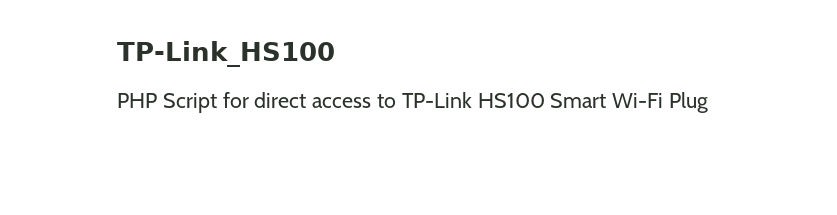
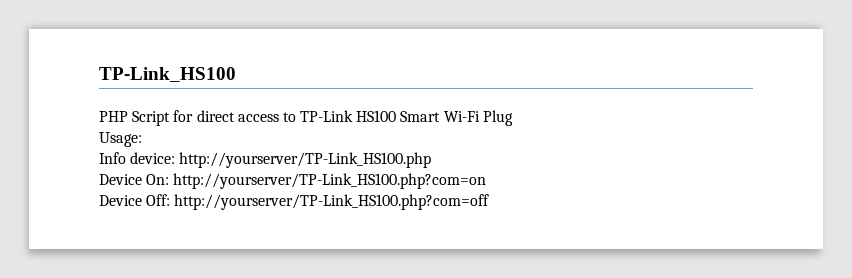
(709, 102) none -> [99,132,142,147] [99,152,432,168] [99,173,487,189] [99,194,490,210] // Usage: // Info device: http://yourserver/TP-Link_HS100.php // Device On: http://yourserver/TP-Link_HS100.php?com=on // Device Off: http://yourserver/TP-Link_HS100.php?com=off

